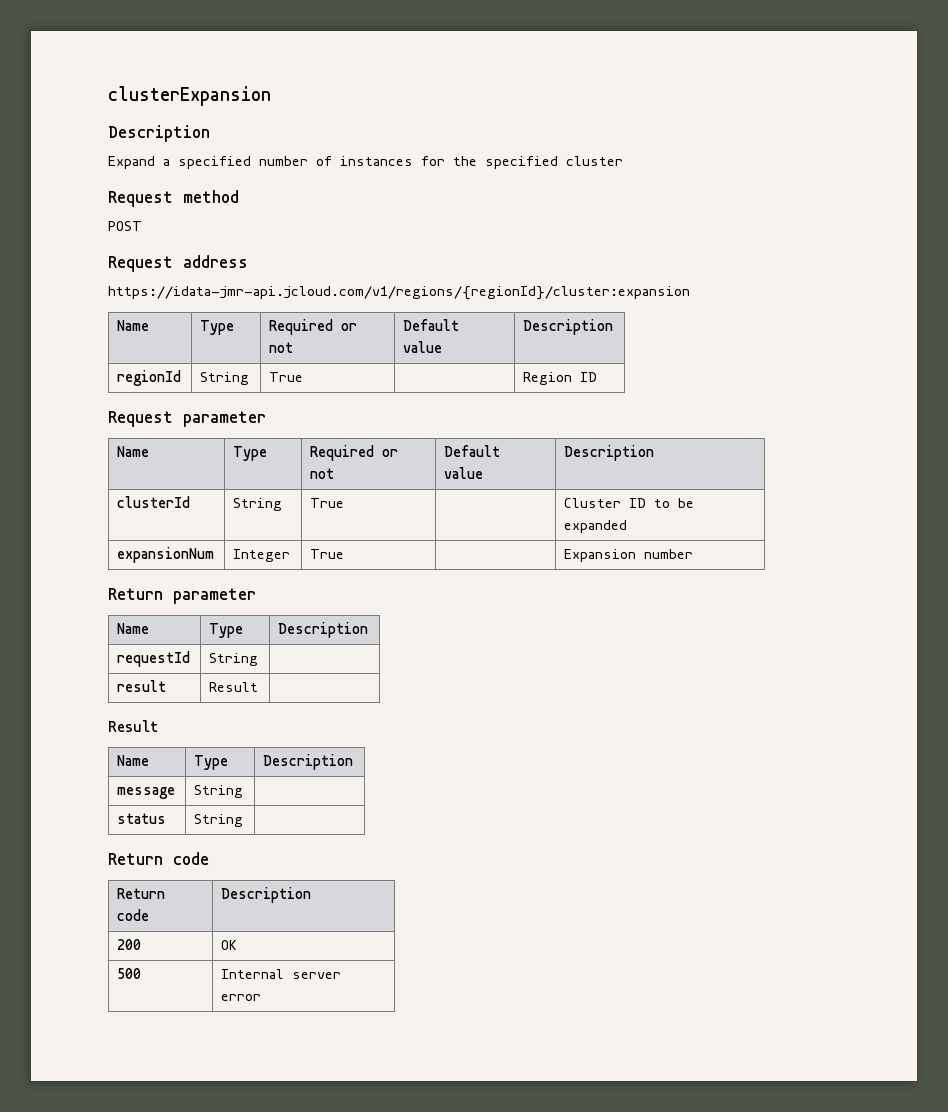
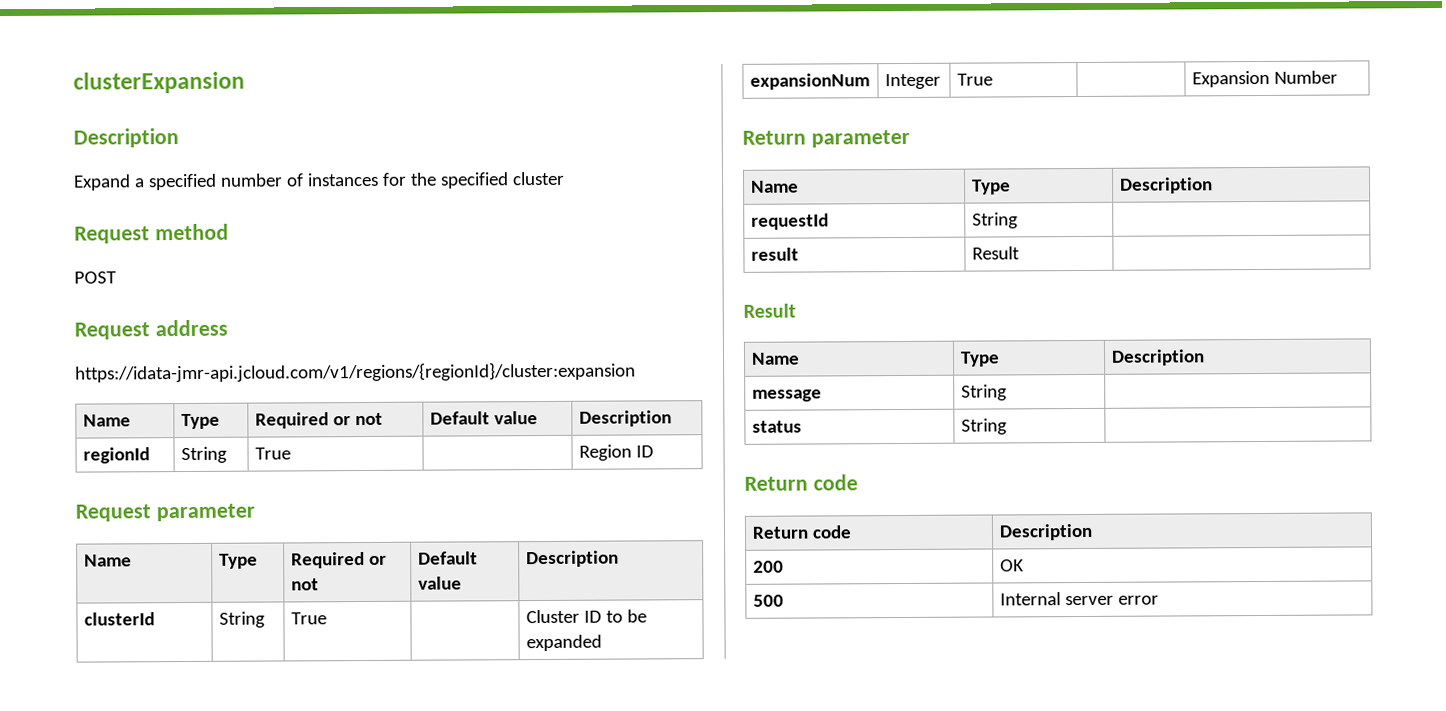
[644,549,694,559] number -> [1273,70,1338,84] Number

